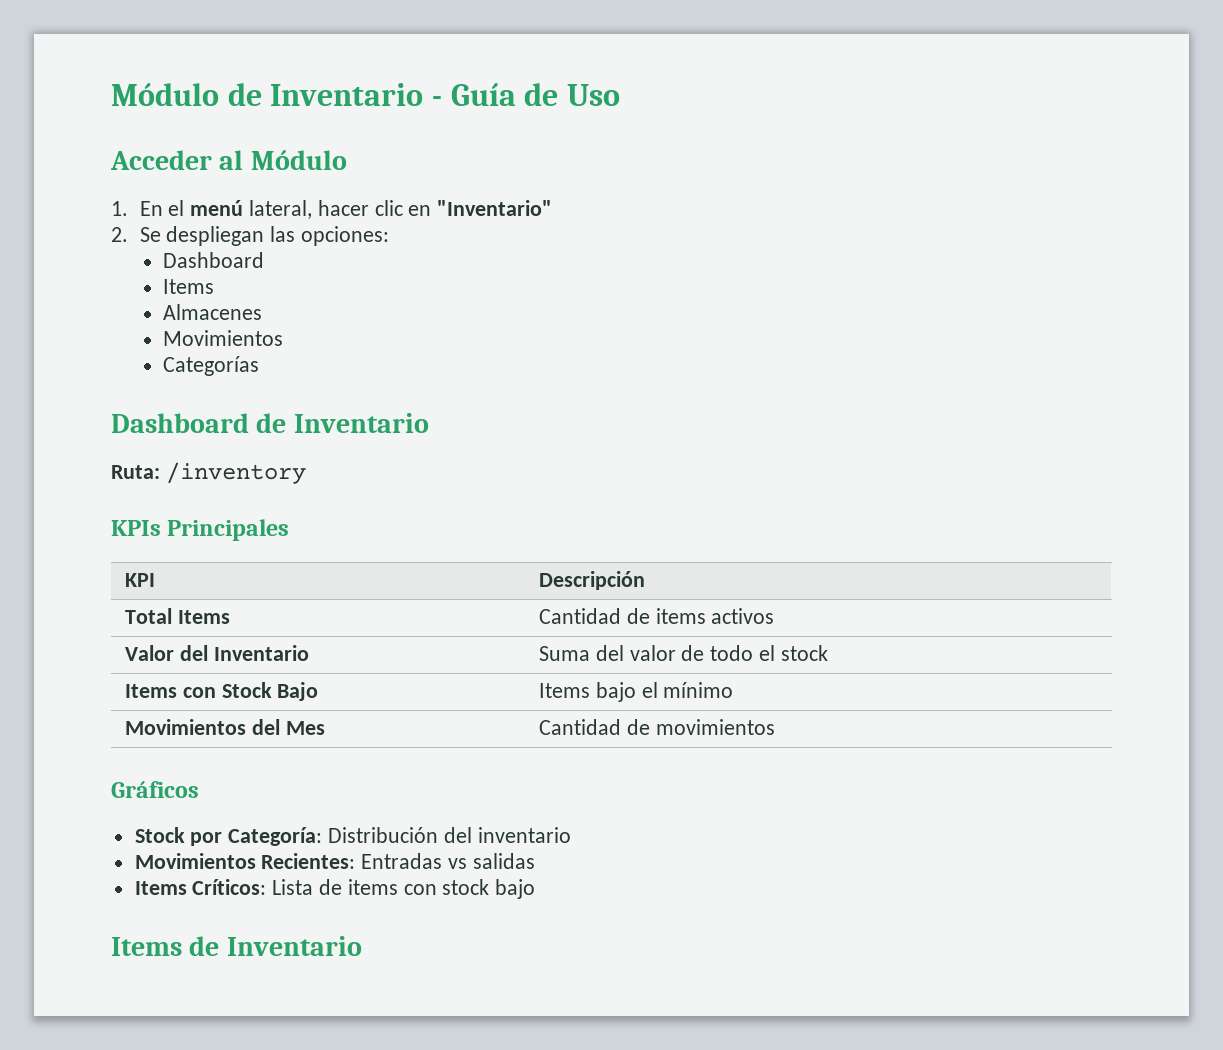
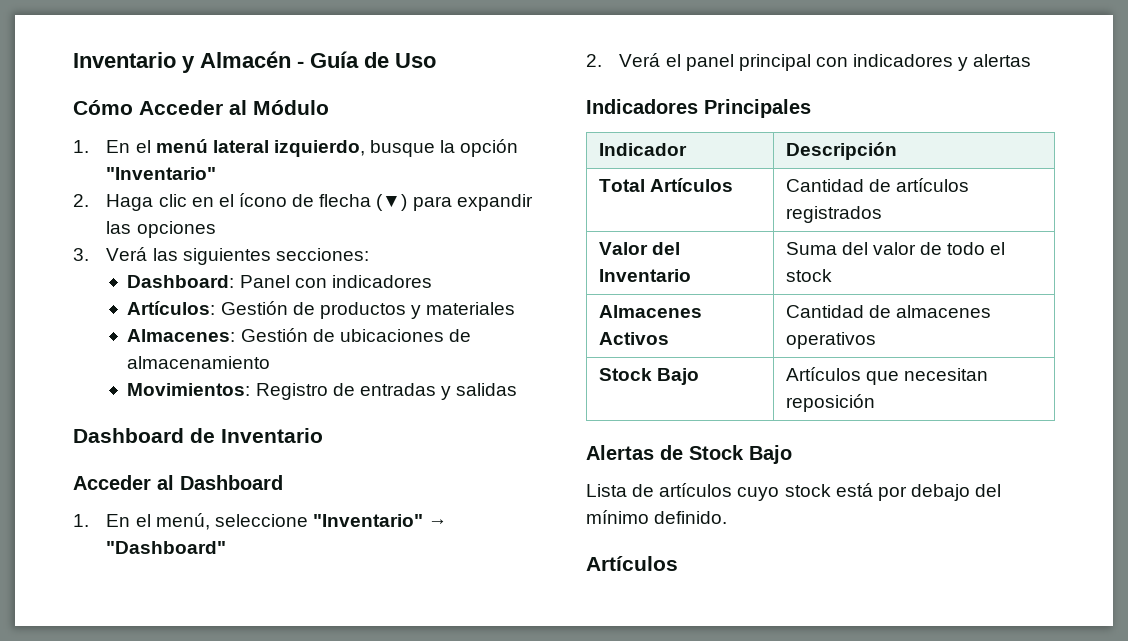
[111,83,424,106] Módulo de Inventario -> [73,51,291,73] Inventario y Almacén
(620, 95) none -> [73,100,133,115] Cómo
[249,200,553,219] [111,226,390,246] [163,252,265,268] [163,279,215,294] [163,304,263,320] [163,330,284,346] [163,356,260,376] [111,413,429,433] [111,462,306,484] [111,520,161,536] lateral, hacer clic en "Inventario" // 2. Se despliegan las opciones: // Dashboard // Items // Almacenes // Movimientos // Categorías // Dashboard de Inventario // Ruta: /inventory // KPIs -> [212,139,519,157] [106,167,217,180] [73,193,533,211] [106,221,216,238] [73,247,369,265] [127,275,432,288] [127,301,516,319] [127,328,471,342] [127,356,271,369] [127,383,518,400] [73,428,323,443] [73,475,283,490] [73,513,448,530] [106,541,227,554] [586,53,1032,71] [586,99,698,114] lateral izquierdo, busque la opción "Inventario" // 2. Haga clic en el ícono de flecha (▼) para expandir las opciones // 3. Verá las siguientes secciones: // Dashboard: Panel con indicadores // Artículos: Gestión de productos y materiales // Almacenes: Gestión de ubicaciones de almacenamiento // Movimientos: Registro de entradas y salidas // Dashboard de Inventario // Acceder al Dashboard // 1. En el menú, seleccione "Inventario" → "Dashboard" // 2. Verá el panel principal con indicadores y alertas // Indicadores
[125,573,156,587] KPI -> [598,143,687,156] Indicador
[177,610,230,624] [539,608,775,624] Items | Cantidad de items activos -> [649,178,733,192] [785,178,969,192] [785,206,882,223] Artículos | Cantidad de artículos registrados
[125,682,319,701] [539,682,734,702] [125,719,325,735] [539,719,775,735] [111,781,199,798] [134,827,571,846] [134,853,535,869] [134,879,536,899] [111,936,362,956] Items con Stock Bajo | Items bajo el mínimo // Movimientos del Mes | Cantidad de movimientos // Gráficos // Stock por Categoría: Distribución del inventario // Movimientos Recientes: Entradas vs salidas // Items Críticos: Lista de items con stock bajo // Items de Inventario -> [598,305,702,318] [598,332,669,345] [785,305,991,318] [785,332,876,349] [598,368,699,385] [785,367,988,385] [785,394,875,412] [586,445,792,464] [586,483,1002,501] [586,510,728,524] [586,556,678,571] Almacenes Activos | Cantidad de almacenes operativos // Stock Bajo | Artículos que necesitan reposición // Alertas de Stock Bajo // Lista de artículos cuyo stock está por debajo del mínimo definido. // Artículos

